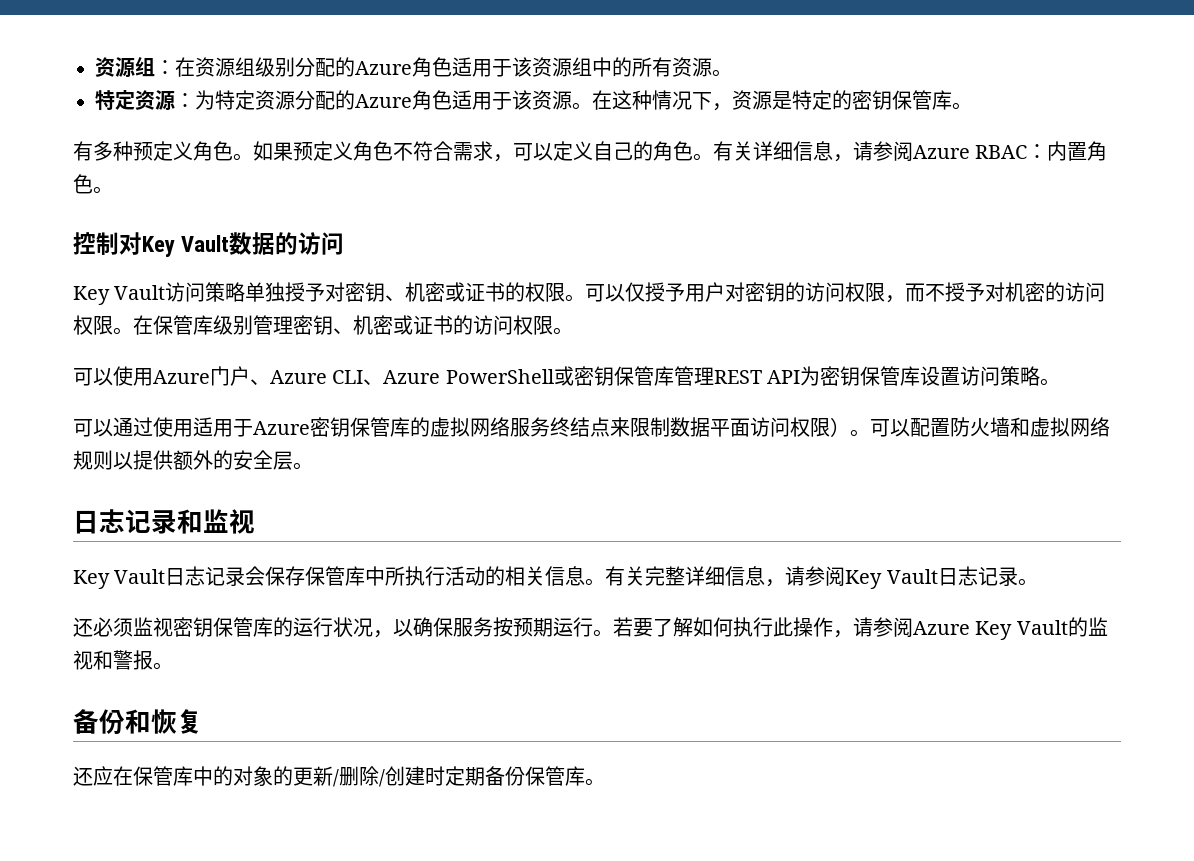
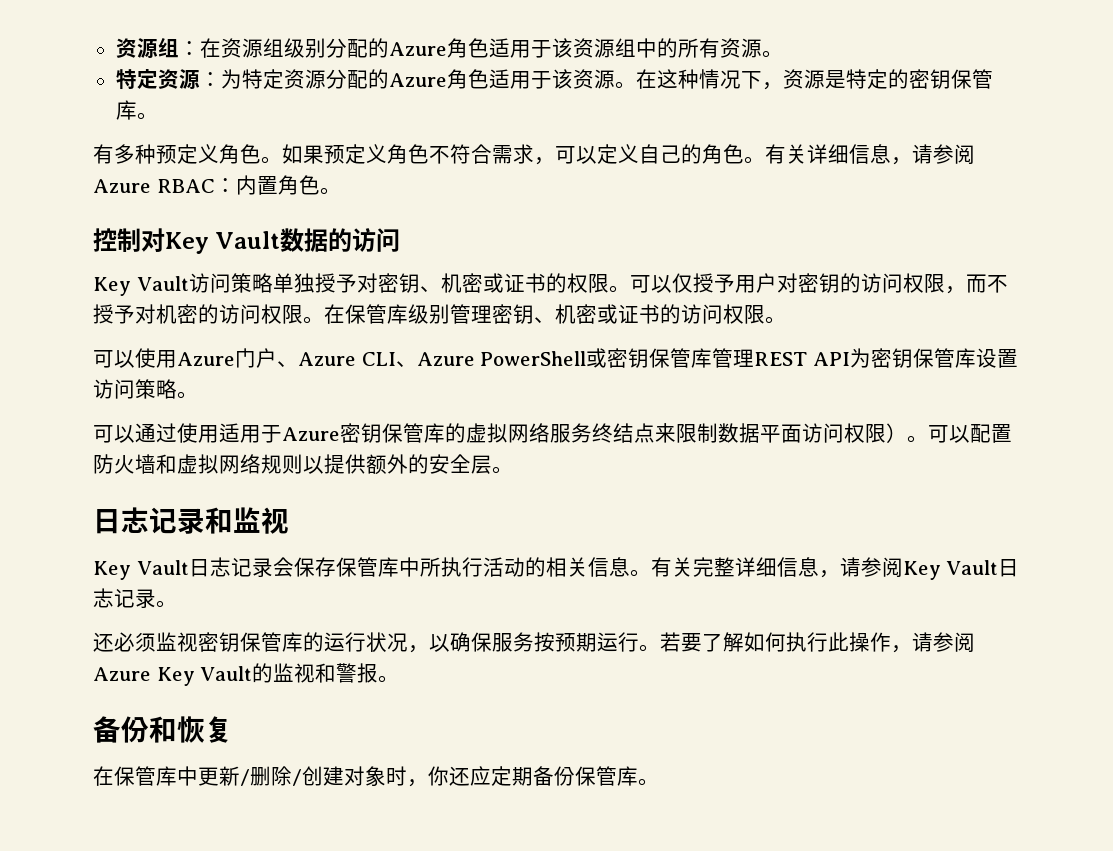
[73,766,113,786] 还应 -> (233, 729) none
[213,766,293,786] 的对象的 -> (198, 776) none
[425,766,445,786] 时 -> [344,766,491,787] 对象时，你还应

